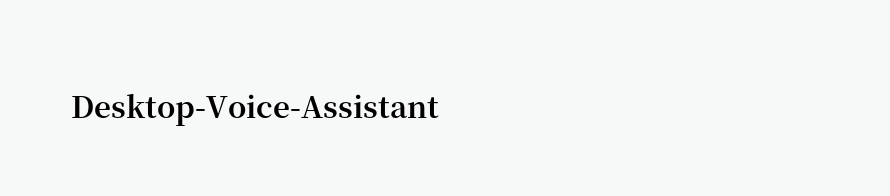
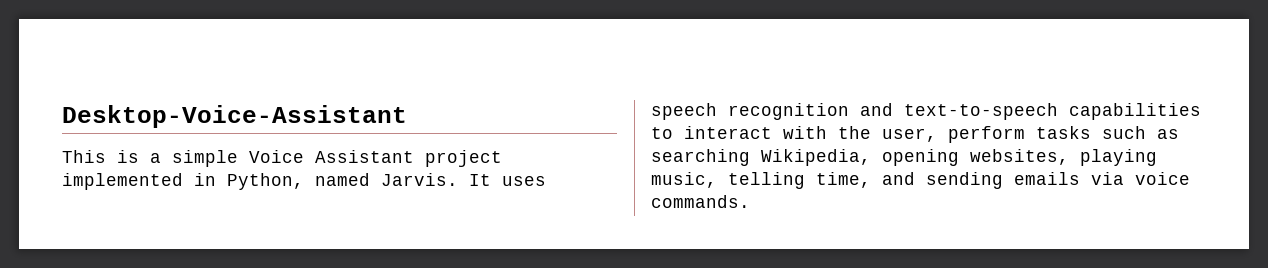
(439, 109) none -> [62,150,502,167] [62,173,546,190] [651,103,1201,120] [651,126,1179,143] [651,149,1157,166] [651,172,1190,189] [651,195,750,208] // This is a simple Voice Assistant project implemented in Python, named Jarvis. It uses speech recognition and text-to-speech capabilities to interact with the user, perform tasks such as searching Wikipedia, opening websites, playing music, telling time, and sending emails via voice commands.

